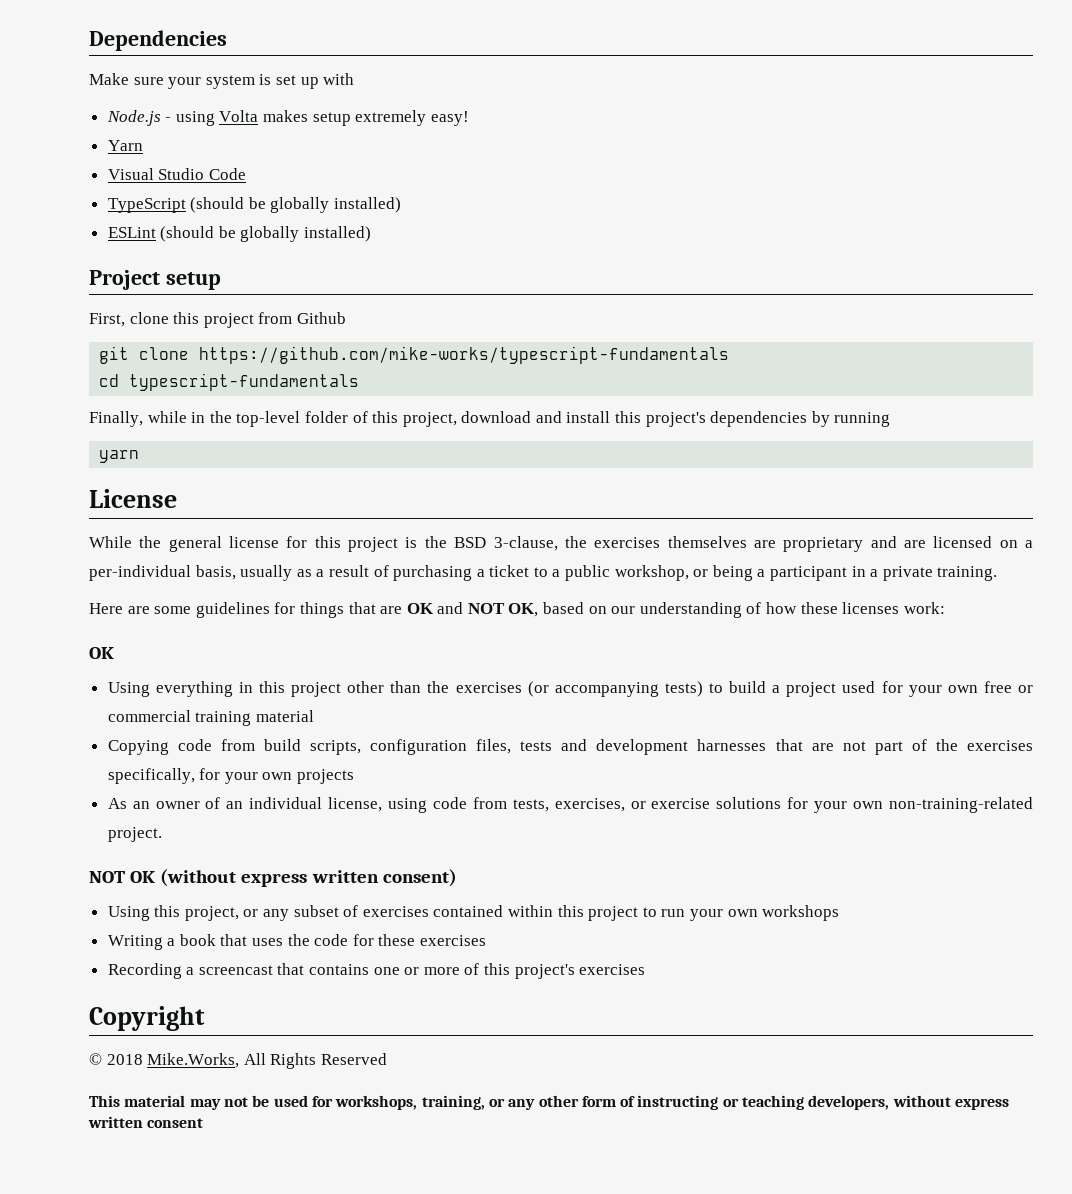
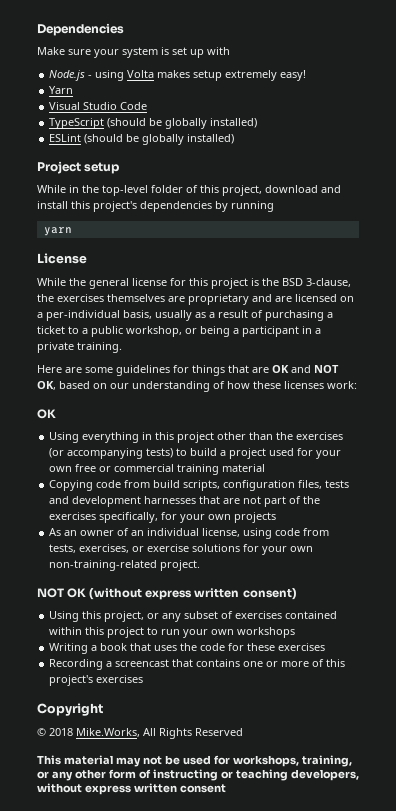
[89,312,346,328] [99,346,730,364] [99,373,360,391] [89,411,187,427] First, clone this project from Github // git clone https://github.com/mike-works/typescript-fundamentals // cd typescript-fundamentals // Finally, while -> [37,185,66,193] While

